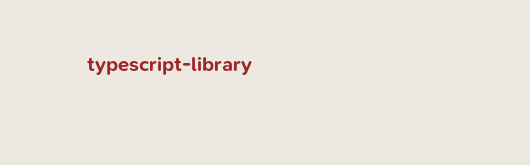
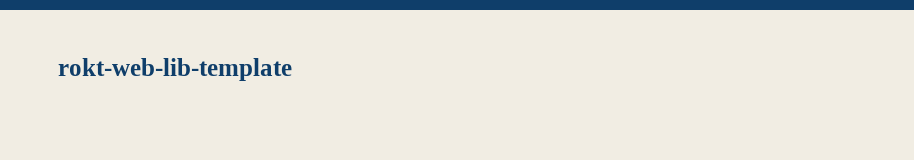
[87,56,252,75] typescript-library -> [58,58,292,81] rokt-web-lib-template

